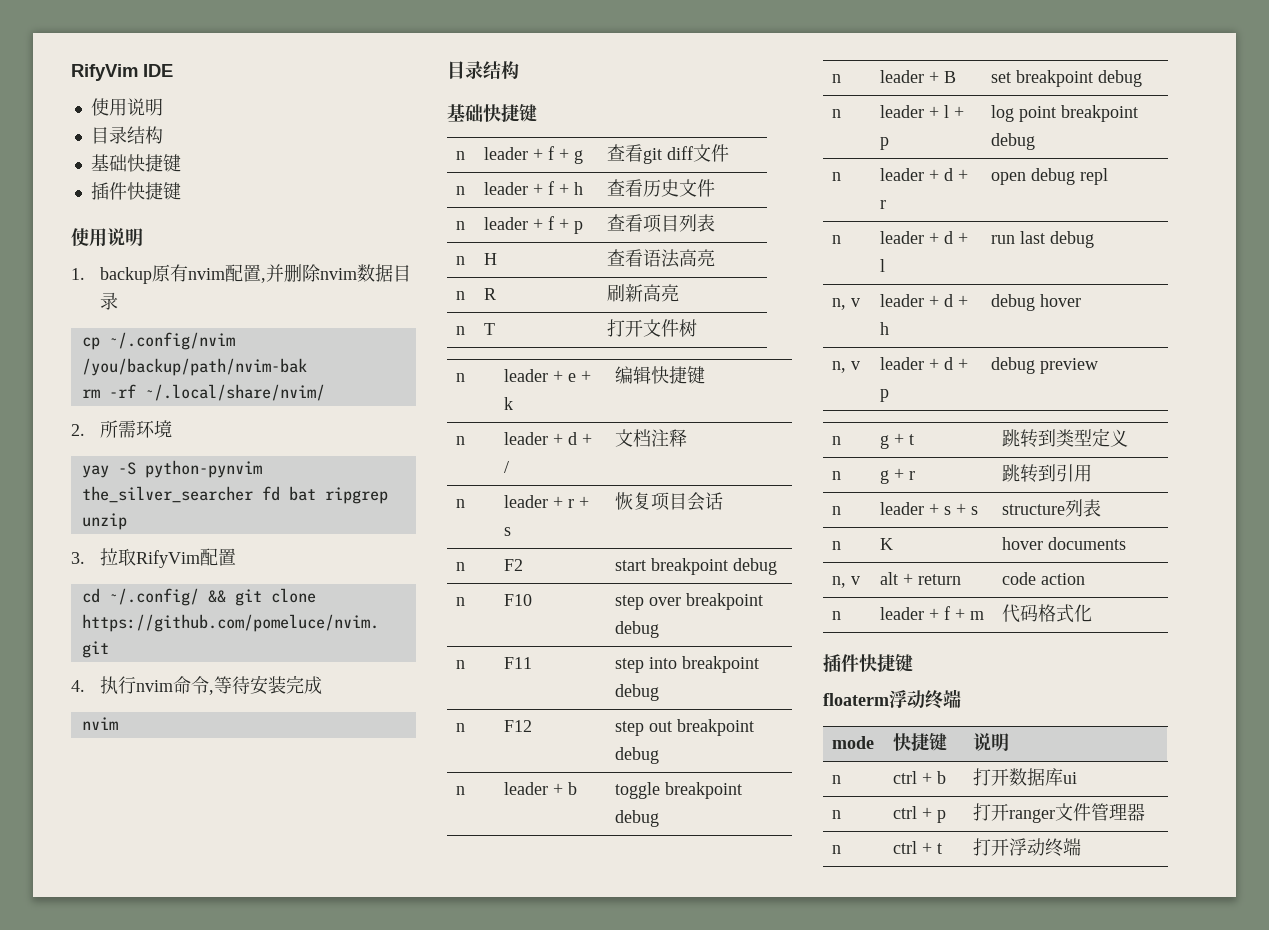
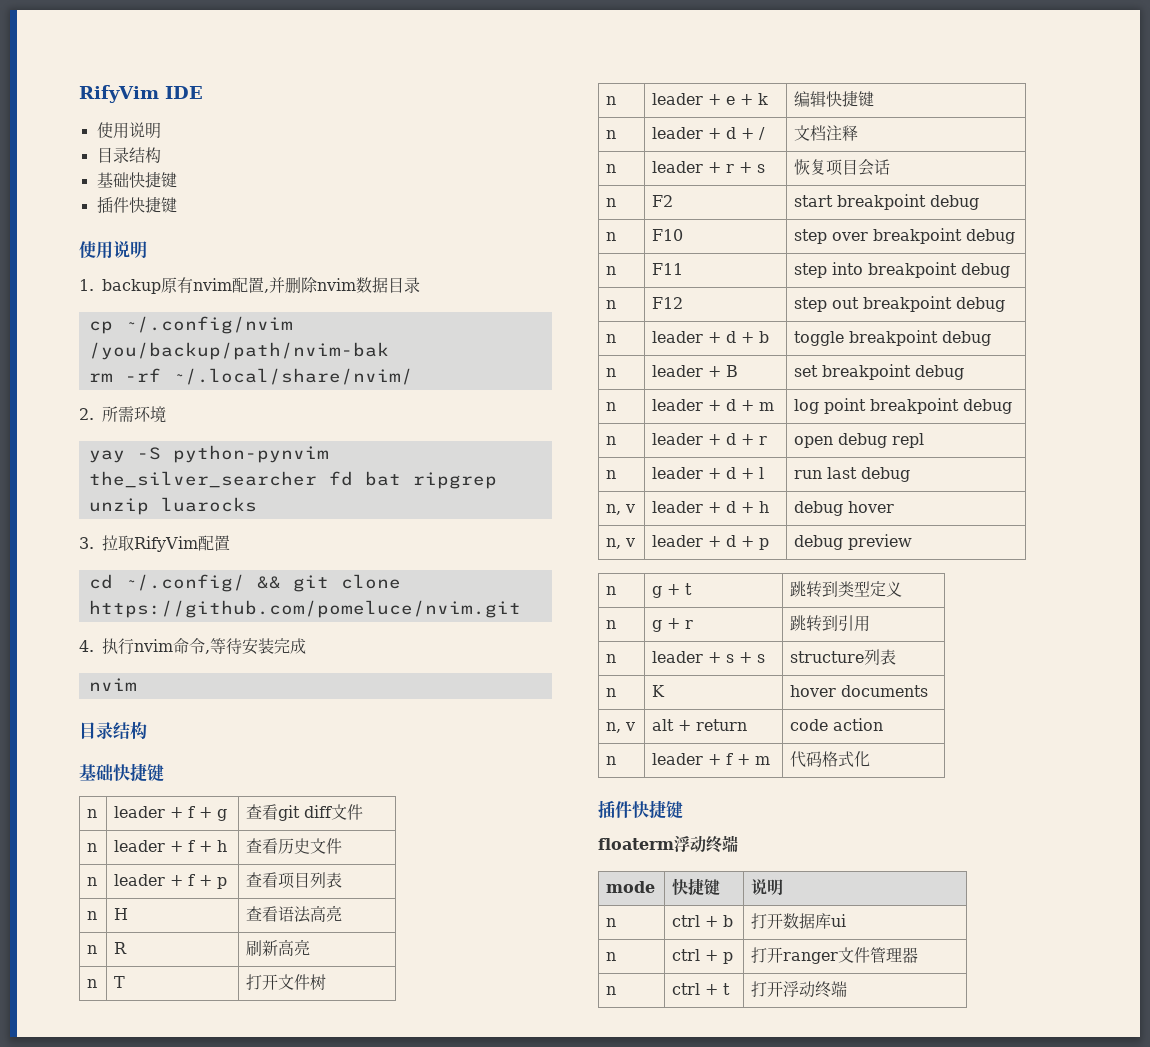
(127, 521) none -> [160,497,257,512] luarocks
(564, 789) none -> [726,331,755,343] d +
[944,105,965,118] [880,137,890,150] l + p -> [726,399,775,411] d + m

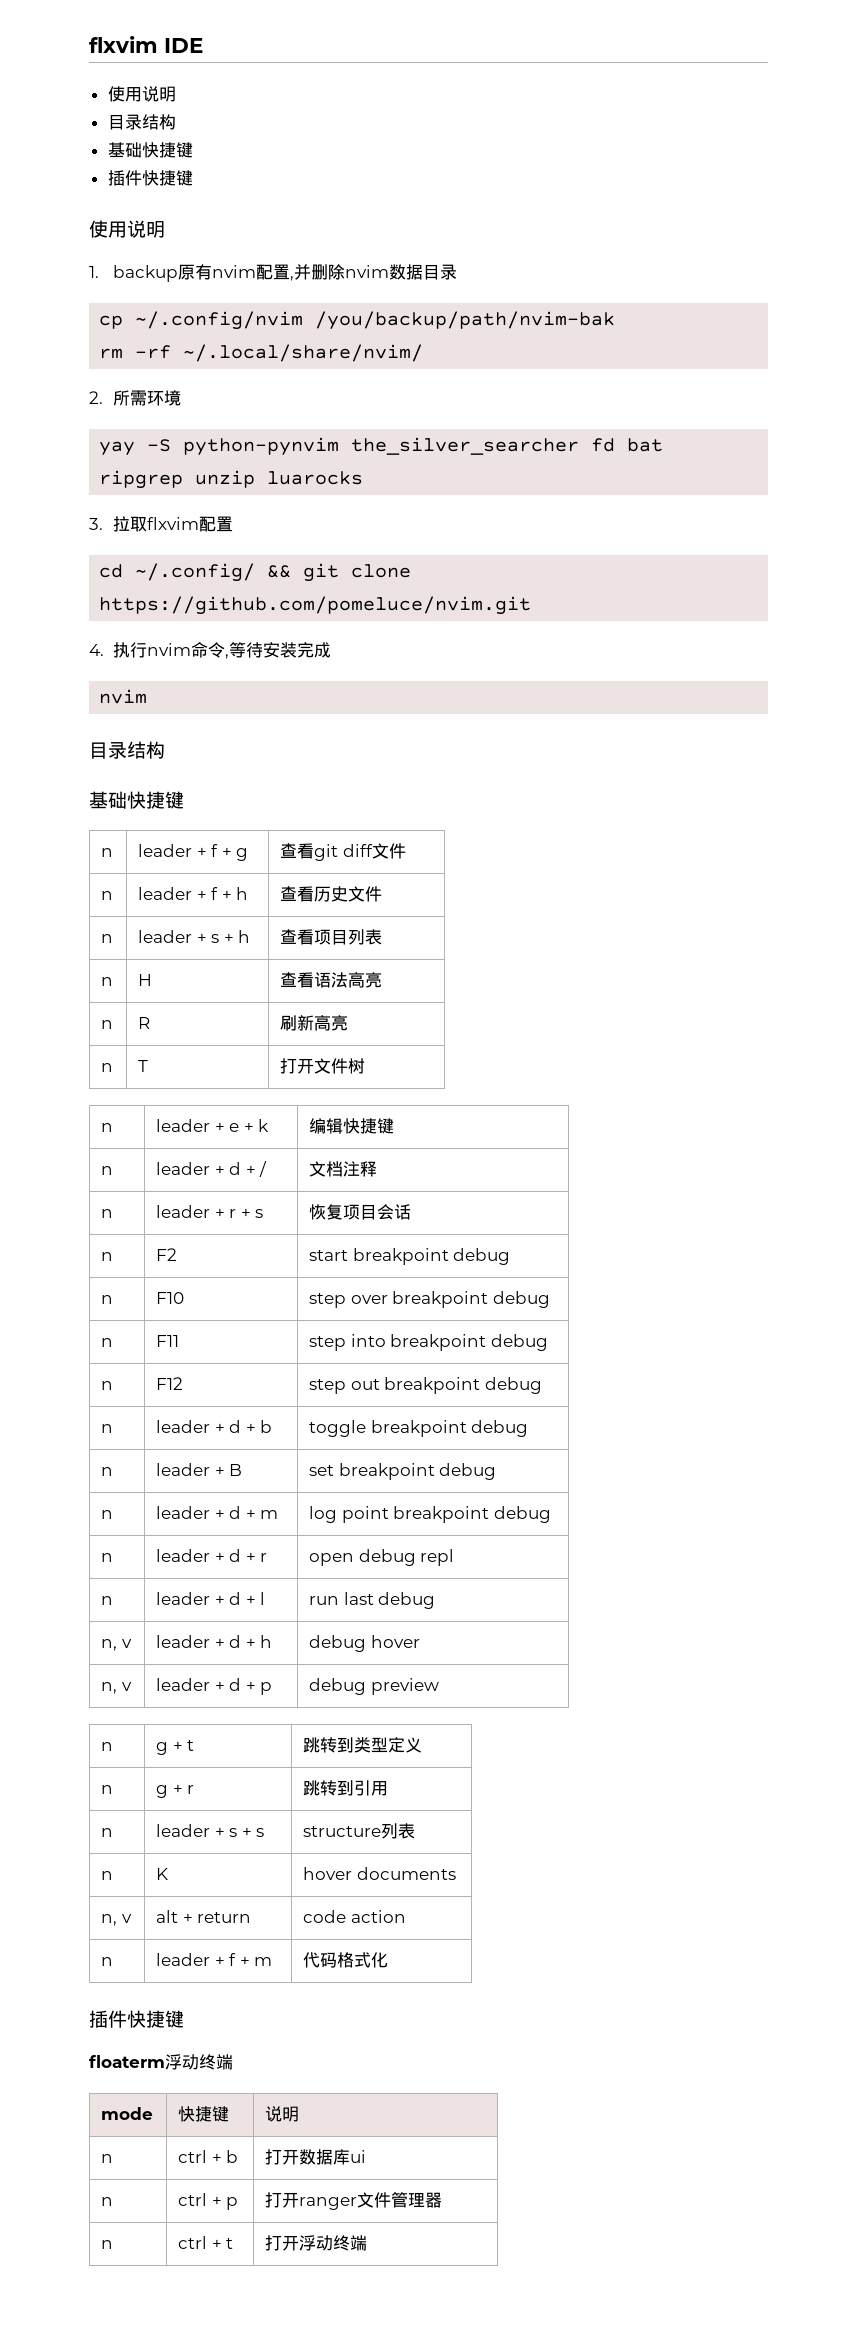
[79,85,159,103] RifyVim -> [89,36,158,53] flxvim
[134,536,198,552] RifyVim -> [147,517,200,530] flxvim
[188,874,228,889] f + p -> [211,930,251,943] s + h

